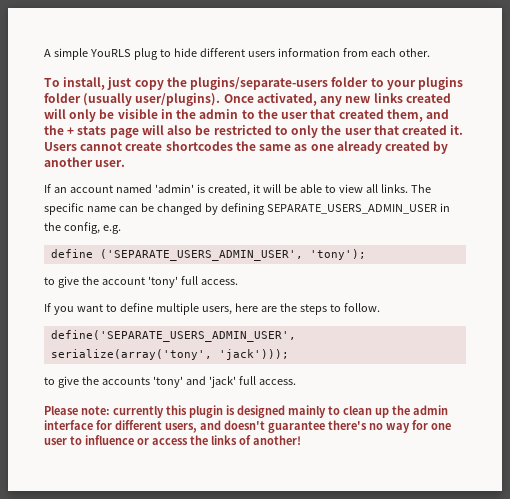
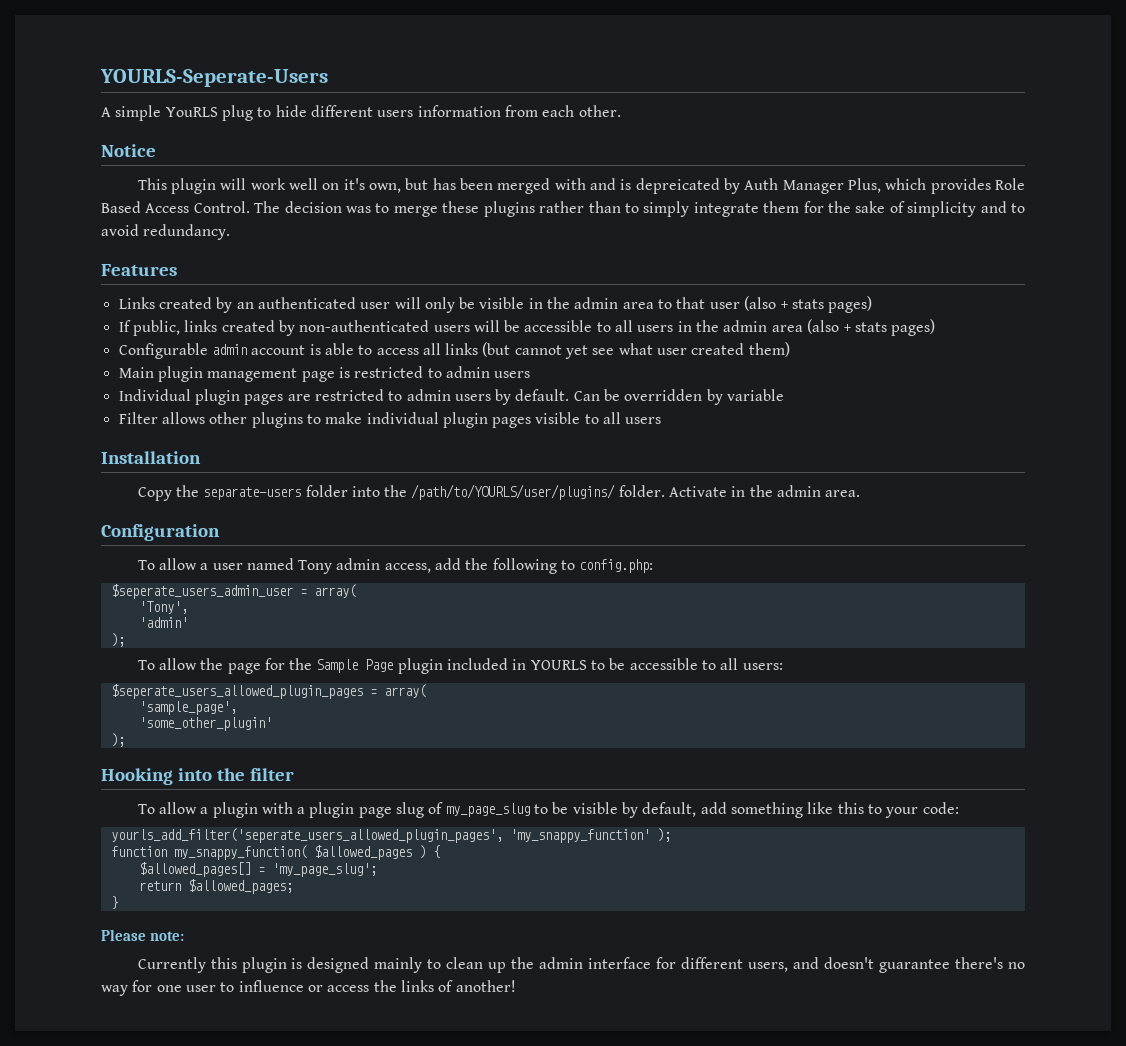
(44, 53) none -> [100,69,328,87] YOURLS-Seperate-Users //
[44,77,464,90] [44,93,451,106] To install, just copy the plugins/separate-users folder to your plugins folder (usually user/plugins). Once activated, any new links created -> [101,144,156,157] [137,178,1025,194] [101,201,1025,217] [101,224,231,240] [101,264,177,276] [118,297,391,313] Notice // This plugin will work well on it's own, but has been merged with and is depreicated by Auth Manager Plus, which provides Role Based Access Control. The decision was to merge these plugins rather than to simply integrate them for the sake of simplicity and to avoid redundancy. // Features // Links created by an authenticated user
[241,109,450,122] [44,125,464,138] [44,141,449,154] [44,157,126,167] [44,184,431,196] [44,203,450,215] [44,222,121,234] [50,249,366,261] [44,276,238,288] [44,303,380,315] [50,330,296,342] [50,349,289,360] [44,376,296,388] to the user that created them, and the + stats page will also be restricted to only the user that created it. Users cannot create shortcodes the same as one already created by another user. // If an account named 'admin' is created, it will be able to view all links. The specific name can be changed by defining SEPARATE_USERS_ADMIN_USER in the config, e.g. // define ('SEPARATE_USERS_ADMIN_USER', 'tony'); // to give the account 'tony' full access. // If you want to define multiple users, here are the steps to follow. // define('SEPARATE_USERS_ADMIN_USER', serialize(array('tony', 'jack'))); // to give the accounts 'tony' and 'jack' full access. -> [622,296,873,313] [118,319,936,336] [118,342,790,359] [118,366,531,382] [118,389,785,405] [118,412,662,428] [101,451,201,464] [137,484,861,501] [101,524,220,541] [137,558,654,574] [110,584,356,599] [138,601,188,614] [138,617,188,628] [110,633,125,647] [137,658,783,674] [110,684,426,699] [138,701,237,715] [138,717,272,731] [110,733,125,747] [101,768,294,785] [137,802,959,818] [110,828,671,843] [110,845,440,860] [138,862,377,877] [138,879,293,894] [110,896,118,909] area to that user (also + stats pages) // If public, links created by non-authenticated users will be accessible to all users in the admin area (also + stats pages) // Configurable admin account is able to access all links (but cannot yet see what user created them) // Main plugin management page is restricted to admin users // Individual plugin pages are restricted to admin users by default. Can be overridden by variable // Filter allows other plugins to make individual plugin pages visible to all users // Installation // Copy the separate-users folder into the /path/to/YOURLS/user/plugins/ folder. Activate in the admin area. // Configuration // To allow a user named Tony admin access, add the following to config.php: // $seperate_users_admin_user = array( // 'Tony', // 'admin' // ); // To allow the page for the Sample Page plugin included in YOURLS to be accessible to all users: // $seperate_users_allowed_plugin_pages = array( // 'sample_page', // 'some_other_plugin' // ); // Hooking into the filter // To allow a plugin with a plugin page slug of my_page_slug to be visible by default, add something like this to your code: // yourls_add_filter('seperate_users_allowed_plugin_pages', 'my_snappy_function' ); // function my_snappy_function( $allowed_pages ) { // $allowed_pages[] = 'my_page_slug'; // return $allowed_pages; // }
[113,406,164,418] currently -> [137,957,206,973] // Currently

